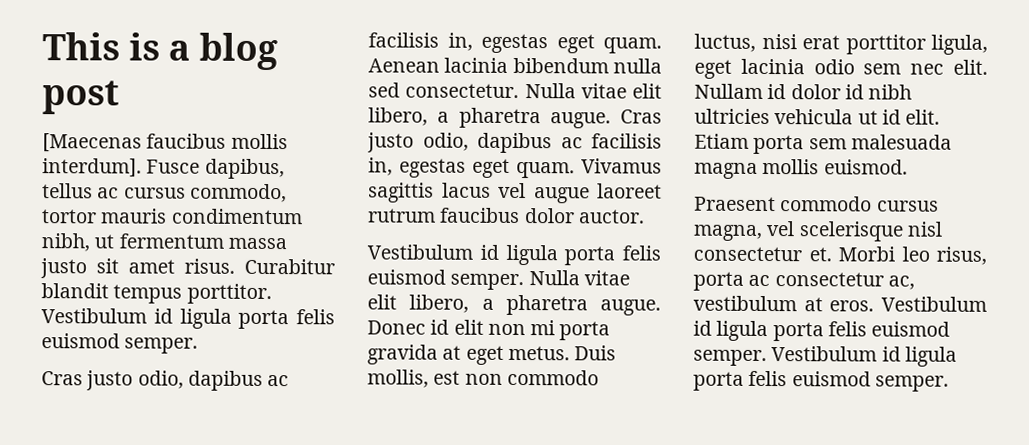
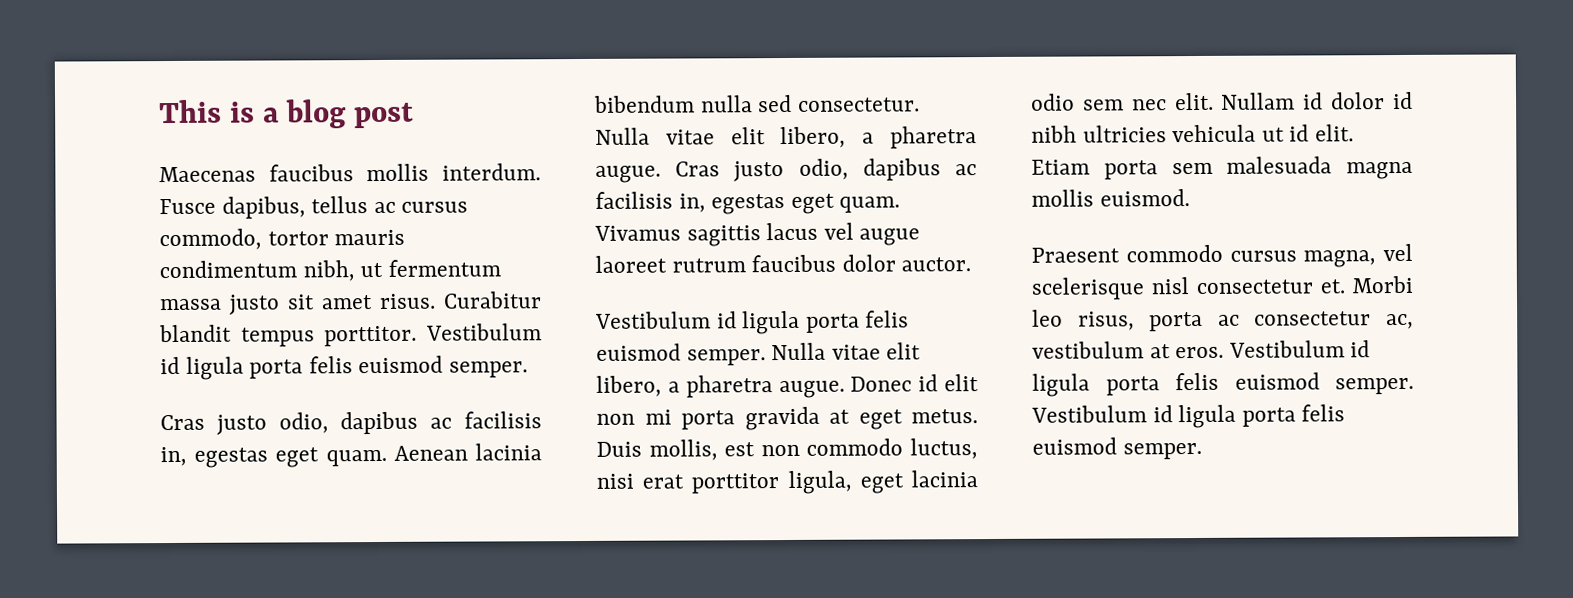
[42,133,142,153] [Maecenas -> [159,166,256,183] Maecenas
[42,158,142,178] interdum]. -> [442,163,541,181] interdum.

